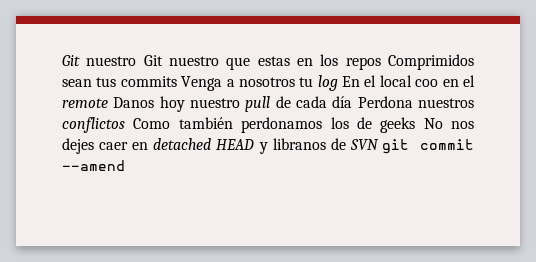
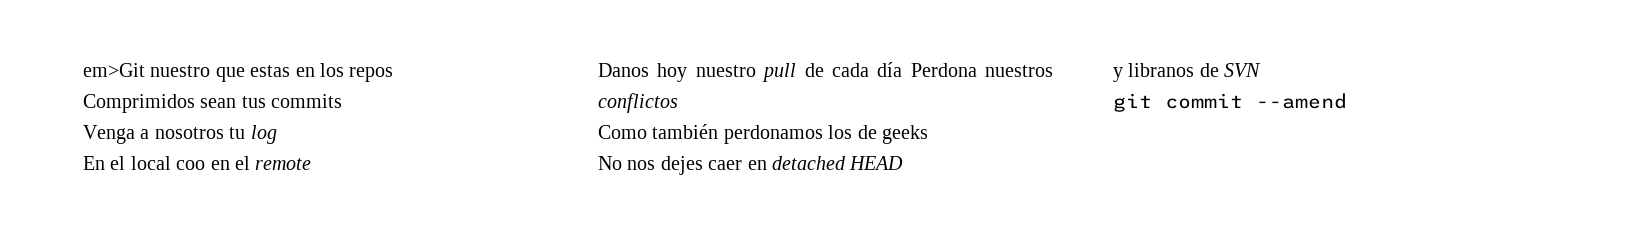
[62,55,163,66] Git nuestro Git -> [83,63,145,77] em>Git
(381, 63) none -> (394, 74) //
(177, 81) none -> (343, 101) //
(338, 83) none -> (277, 134) //
(108, 103) none -> (312, 164) //
(125, 125) none -> (678, 103) //
(416, 125) none -> (928, 134) //
(255, 144) none -> (904, 163) //
(379, 144) none -> (1262, 70) //

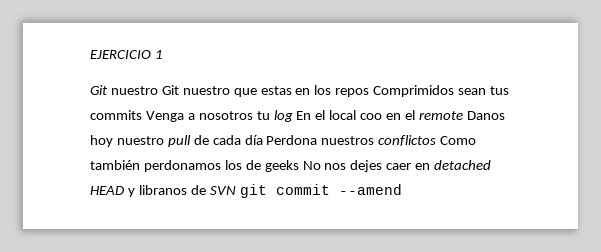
[83,63,145,77] em>Git -> [90,50,163,59] [90,85,179,95] EJERCICIO 1 // Git nuestro Git
(394, 74) // -> (370, 92) none
(343, 101) // -> (142, 115) none
(277, 134) // -> (293, 116) none
(312, 164) // -> (463, 115) none
(678, 103) // -> (437, 140) none
(928, 134) // -> (299, 166) none
(904, 163) // -> (124, 190) none
(1262, 70) // -> (236, 190) none

